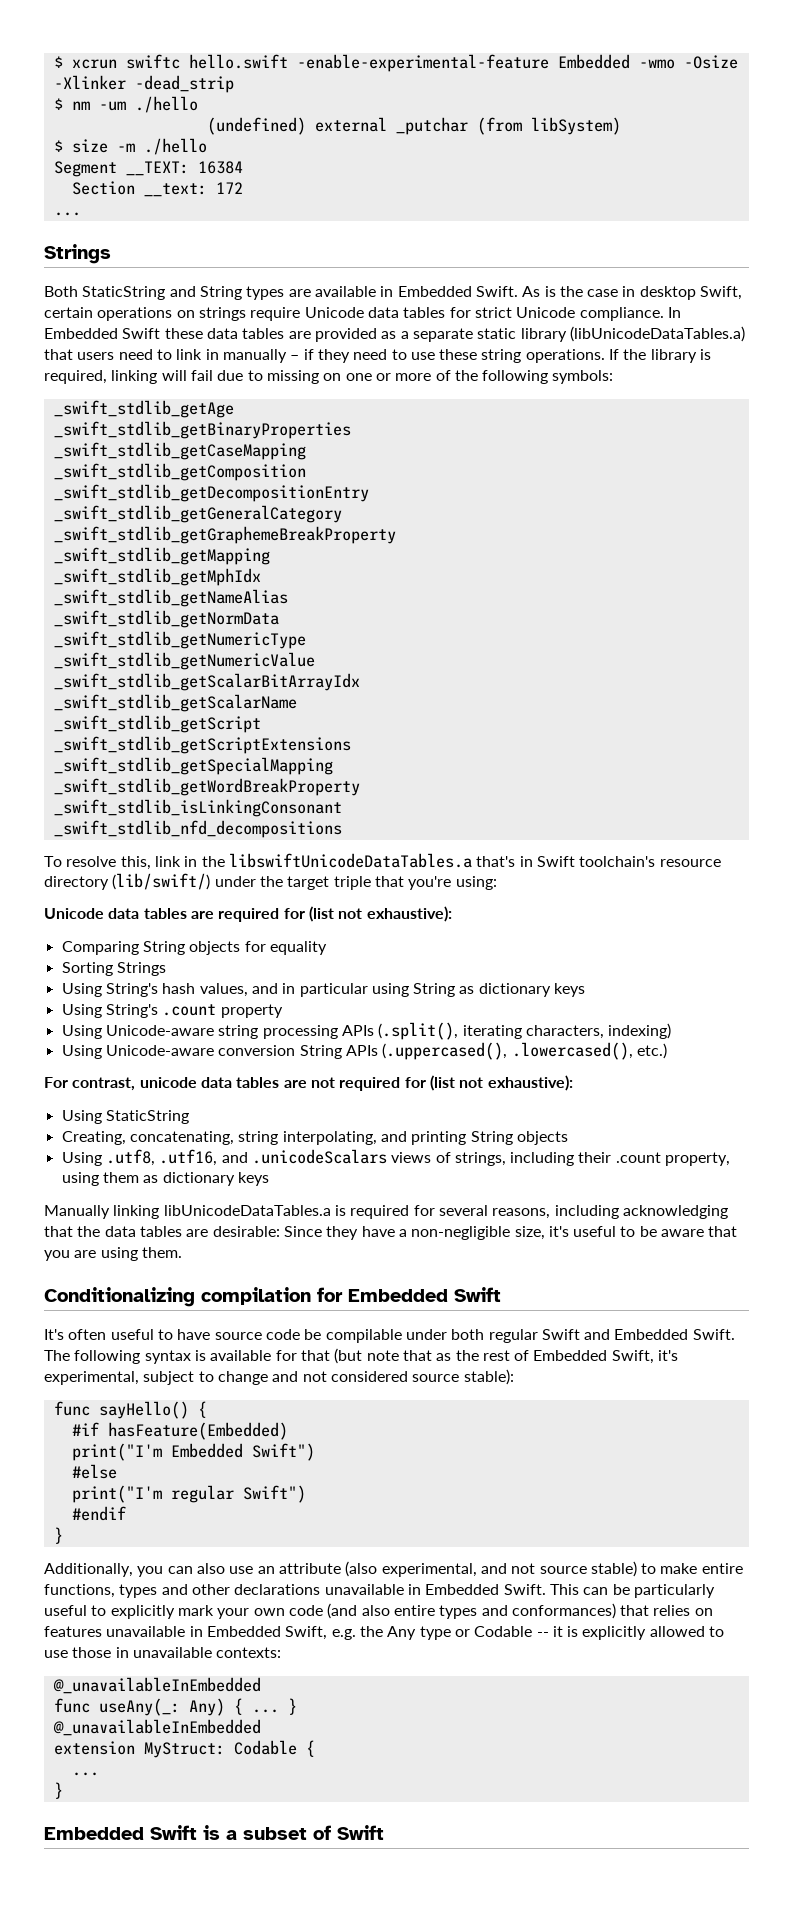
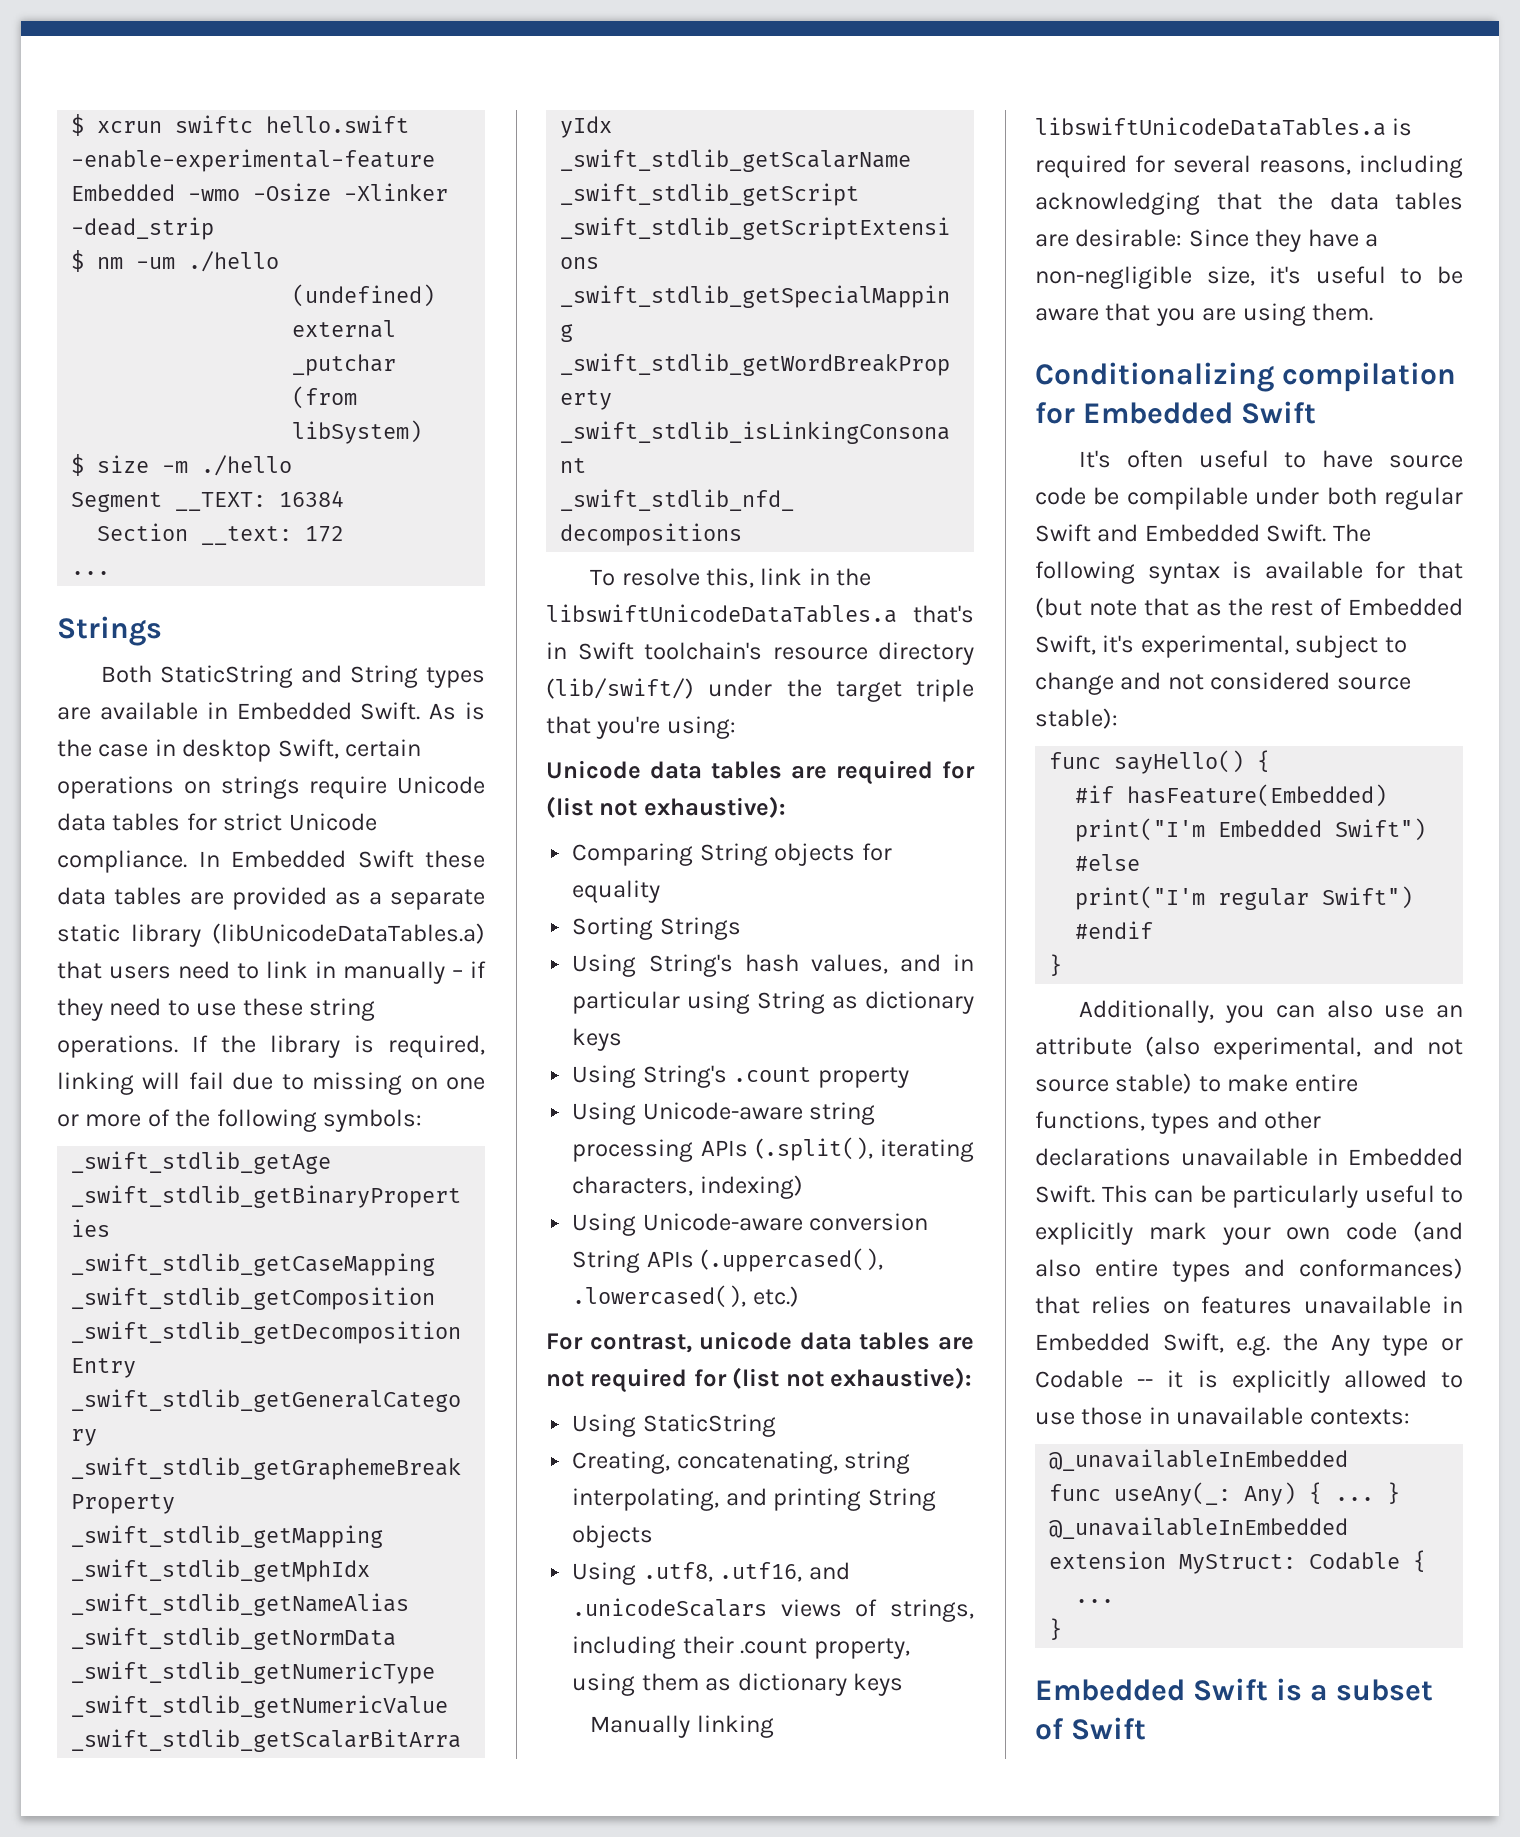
[163,1205,331,1216] libUnicodeDataTables.a -> [1035,117,1386,136] libswiftUnicodeDataTables.a

